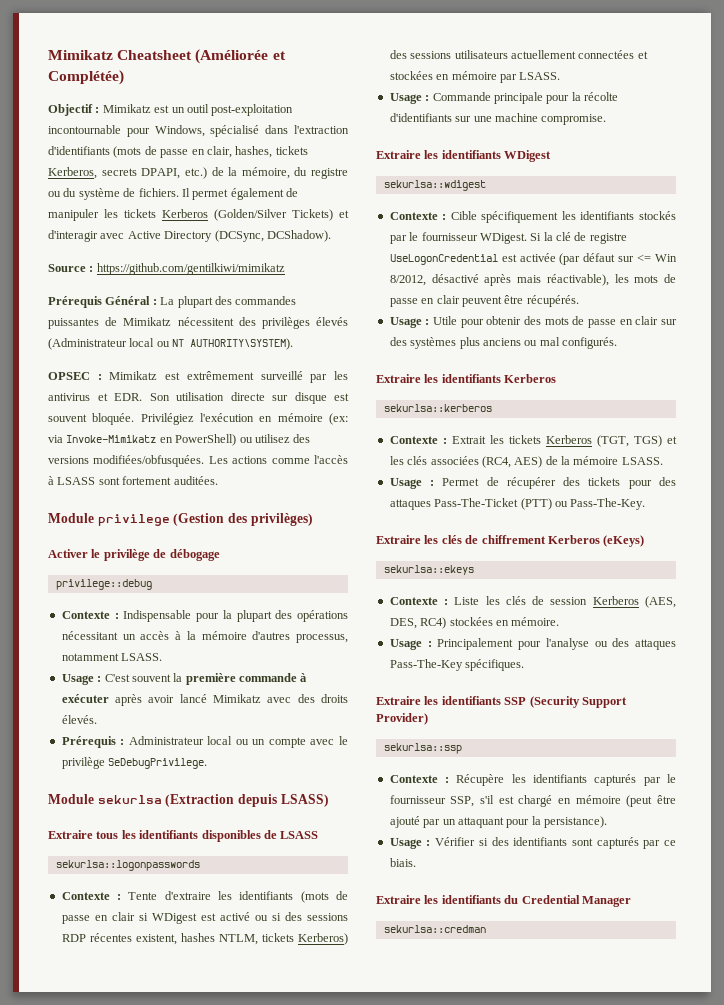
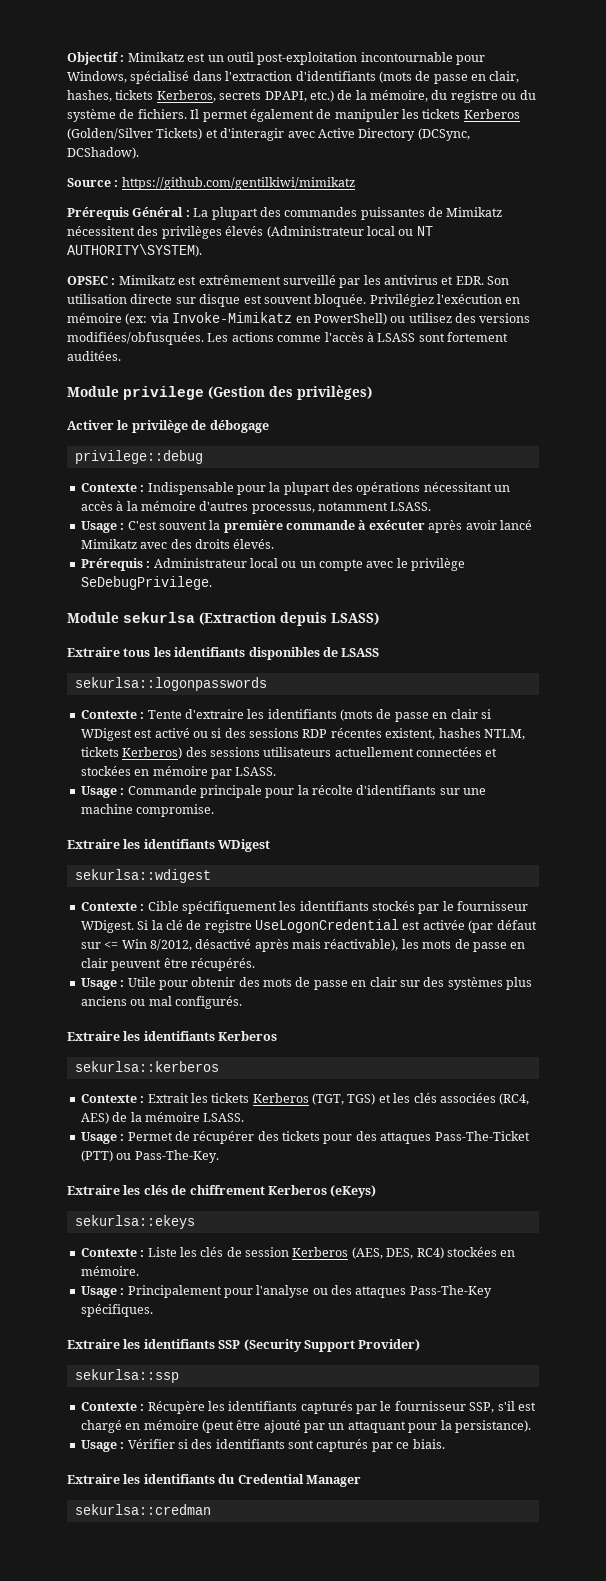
[48,49,286,64] [48,70,124,85] Mimikatz Cheatsheet (Améliorée et Complétée) // -> (67, 58) none

